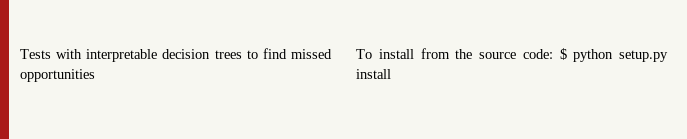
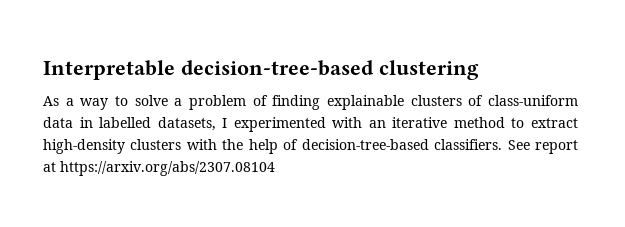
[20,48,332,62] [20,69,95,82] [356,48,668,62] [356,69,391,79] Tests with interpretable decision trees to find missed opportunities // To install from the source code: $ python setup.py install -> [43,60,479,80] [43,95,578,110] [43,117,578,132] [43,139,579,154] [43,161,275,176] Interpretable decision-tree-based clustering // As a way to solve a problem of finding explainable clusters of class-uniform data in labelled datasets, I experimented with an iterative method to extract high-density clusters with the help of decision-tree-based classifiers. See report at https://arxiv.org/abs/2307.08104

